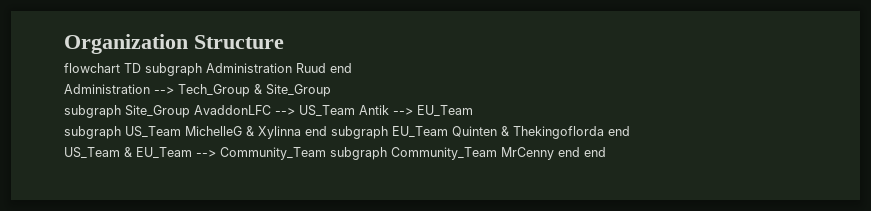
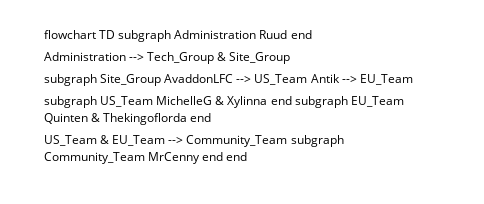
[64,34,284,54] Organization Structure // -> (44, 34) none

